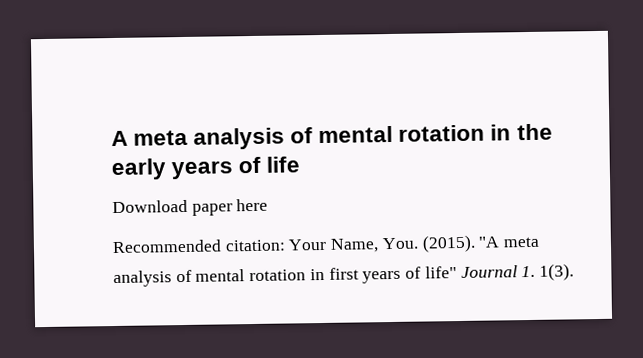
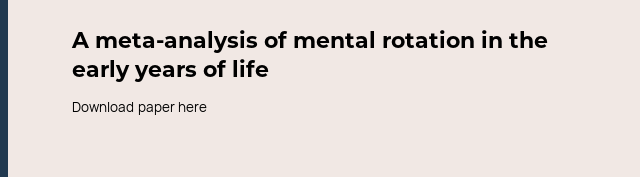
[133,127,286,150] meta analysis -> [95,30,258,53] meta-analysis
[112,234,541,254] [113,263,574,288] // Recommended citation: Your Name, You. (2015). "A meta analysis of mental rotation in first years of life" Journal 1. 1(3). -> (208, 107) none

